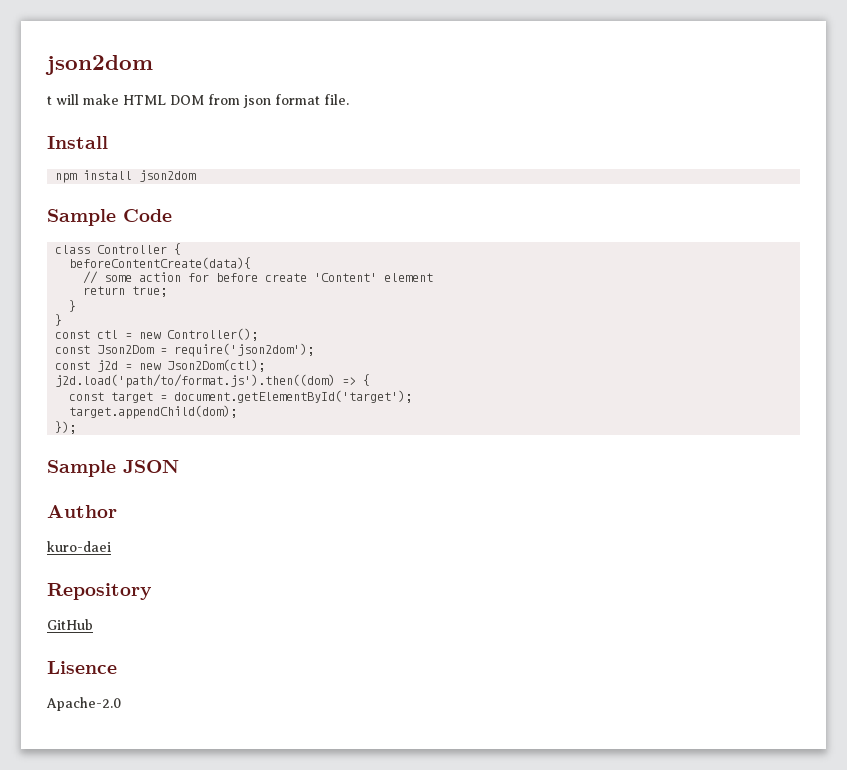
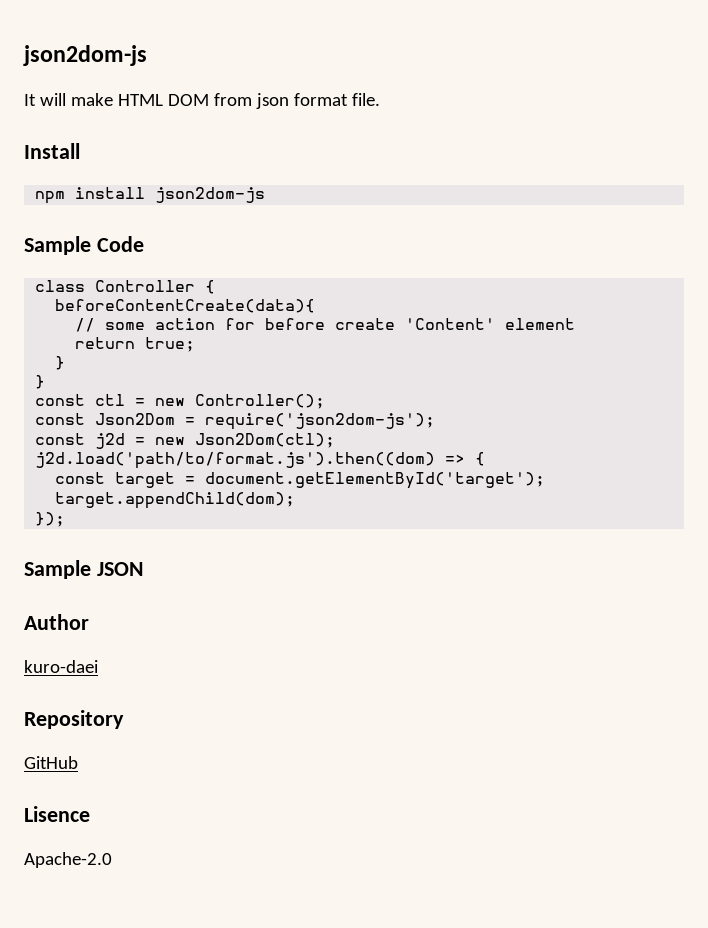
[45,55,153,75] [47,96,52,105] json2dom // t -> [23,45,147,66] [24,94,36,106] json2dom-js // It
[139,170,197,182] json2dom -> [155,187,266,203] json2dom-js
[174,343,315,357] require('json2dom'); -> [205,413,436,430] require('json2dom-js');

